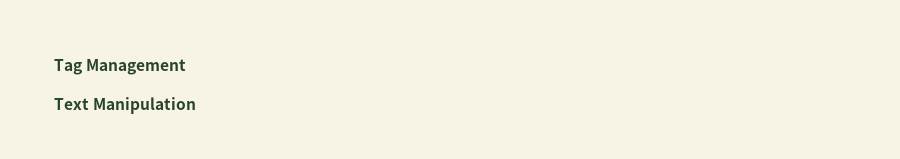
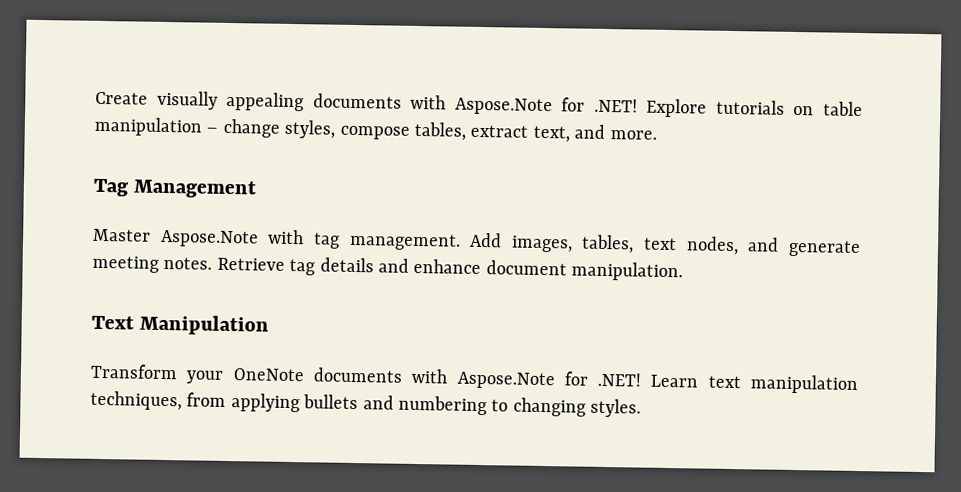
[54,59,187,75] [54,97,197,114] Tag Management // Text Manipulation -> [95,90,863,118] [94,116,657,143] [93,178,257,199] [93,228,861,258] [92,255,684,282] [91,314,270,336] [90,363,858,395] [90,390,642,418] Create visually appealing documents with Aspose.Note for .NET! Explore tutorials on table manipulation – change styles, compose tables, extract text, and more. // Tag Management // Master Aspose.Note with tag management. Add images, tables, text nodes, and generate meeting notes. Retrieve tag details and enhance document manipulation. // Text Manipulation // Transform your OneNote documents with Aspose.Note for .NET! Learn text manipulation techniques, from applying bullets and numbering to changing styles.

